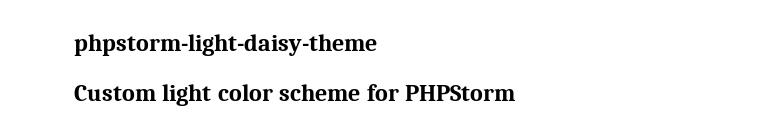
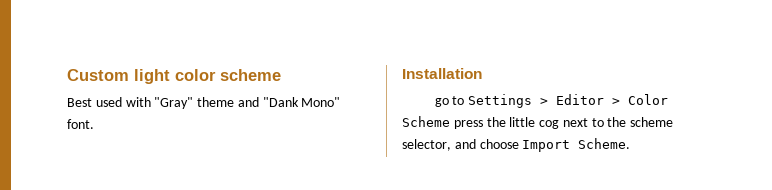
[74,34,377,56] phpstorm-light-daisy-theme // -> (67, 75) none
[366,84,516,101] for PHPStorm -> [67,97,341,109] [67,119,94,129] [402,68,482,79] [434,94,669,108] [402,116,674,129] [402,138,631,152] // Best used with "Gray" theme and "Dank Mono" font. // Installation // go to Settings > Editor > Color Scheme press the little cog next to the scheme selector, and choose Import Scheme.

